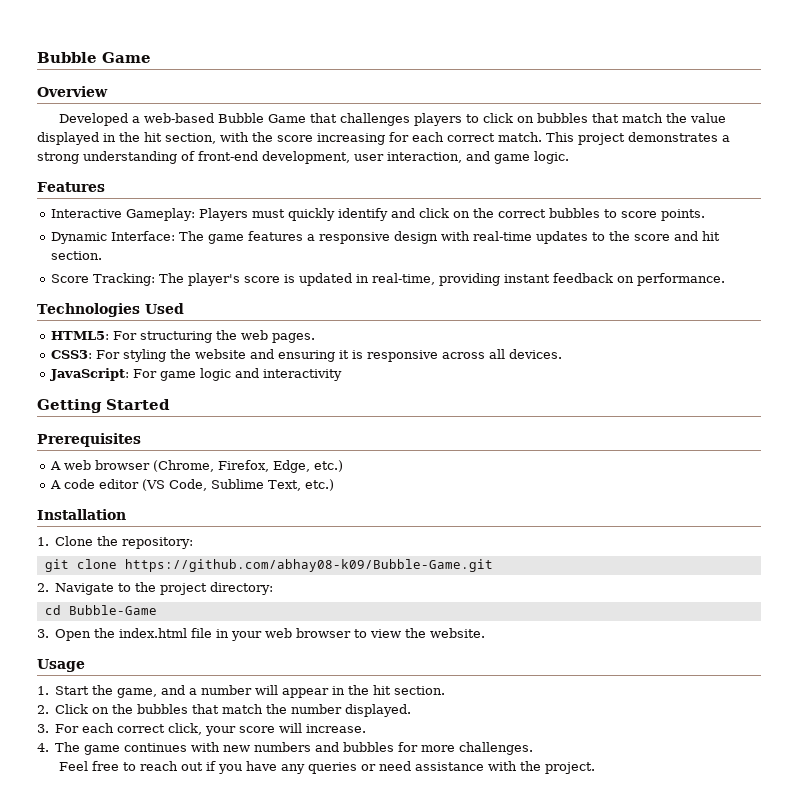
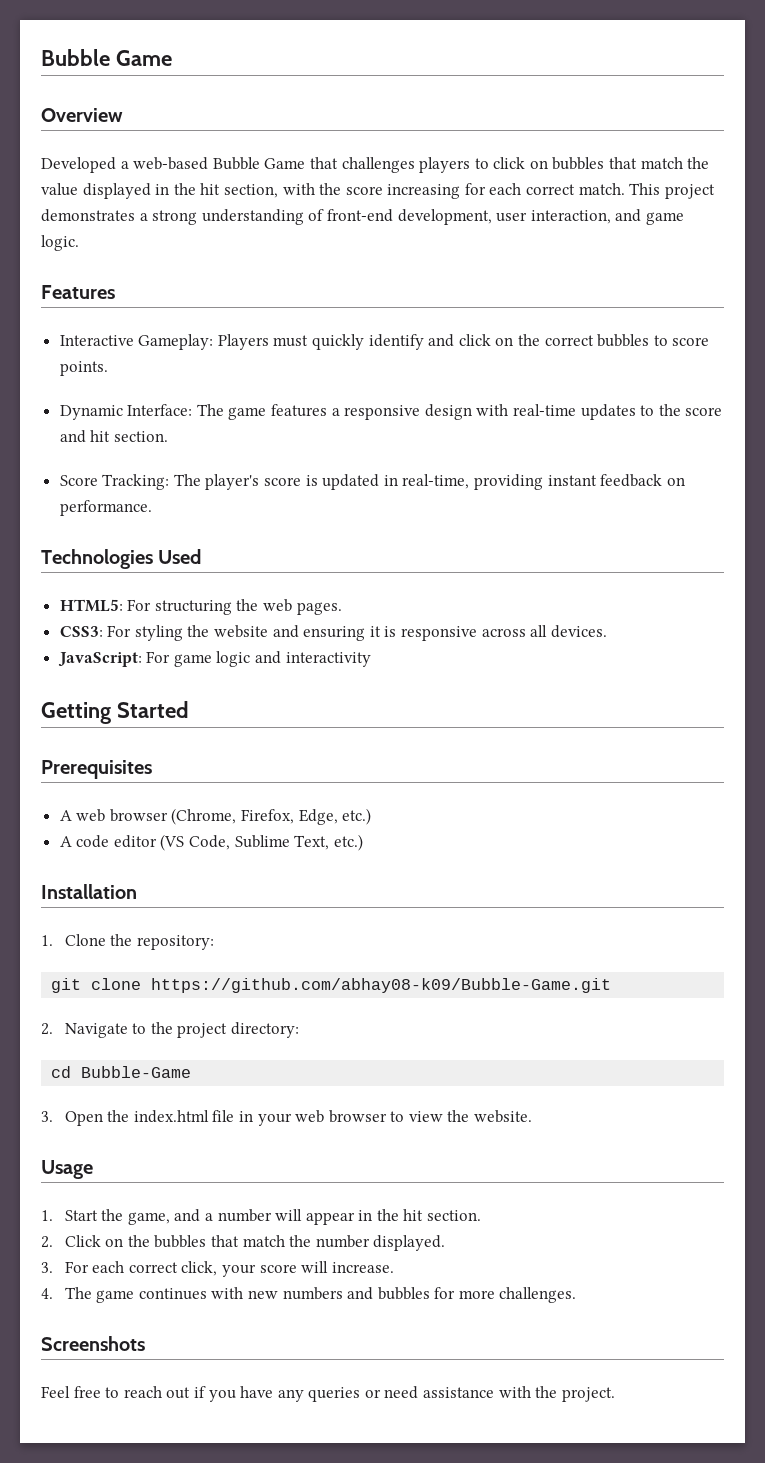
(534, 748) none -> [41,1336,145,1351] // Screenshots

